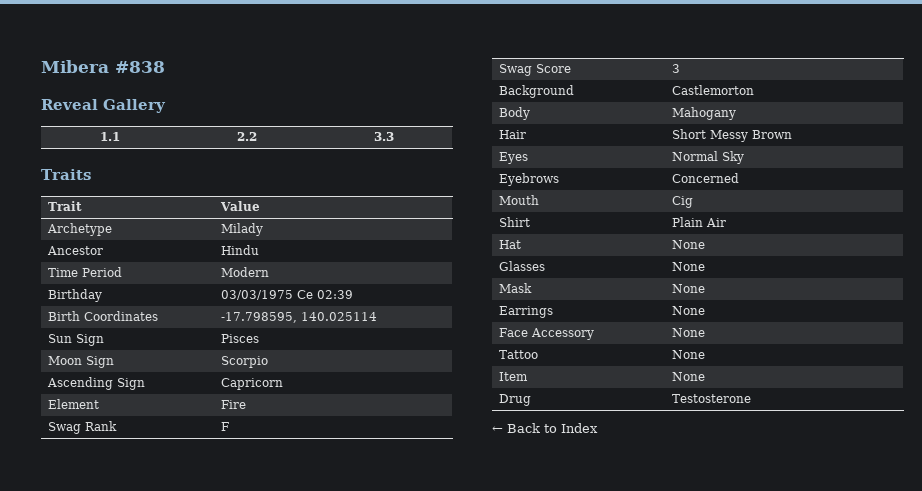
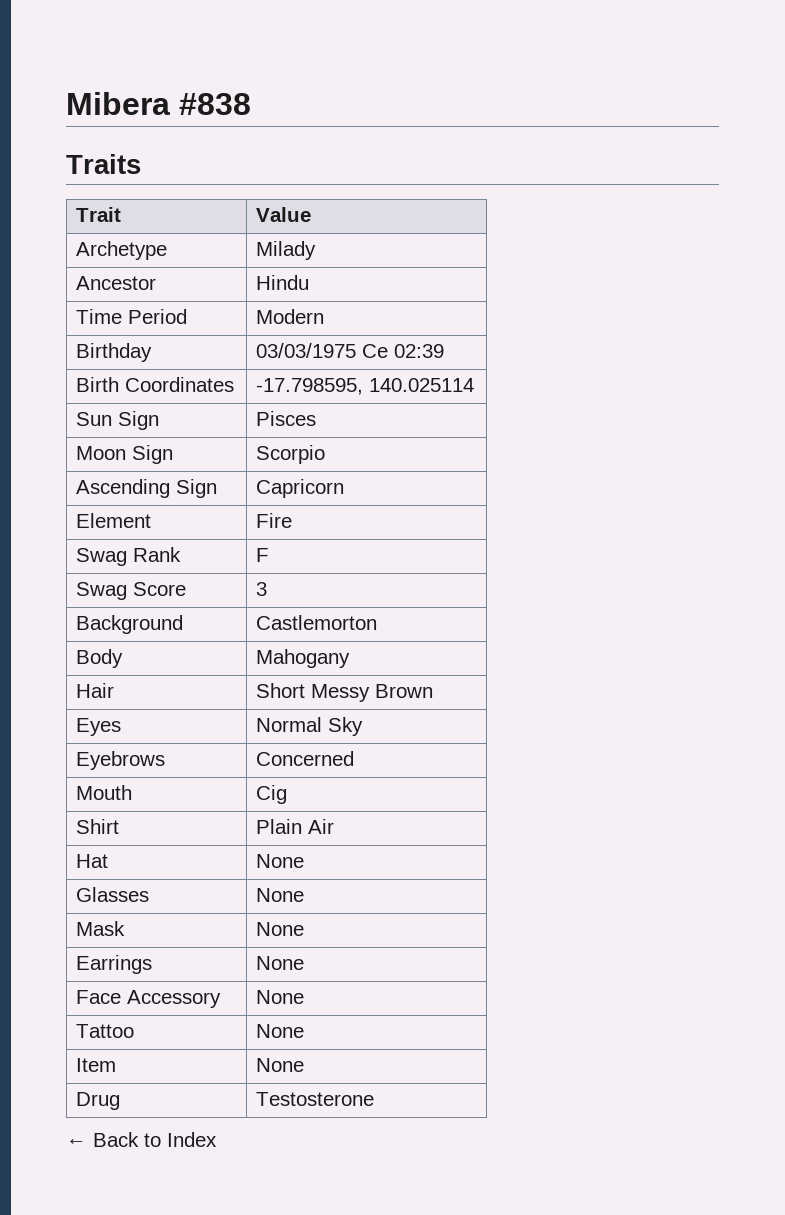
[41,99,166,113] [100,132,120,141] [237,132,257,141] [374,132,394,141] // Reveal Gallery // 1.1 | 2.2 | 3.3 -> (251, 104) none

